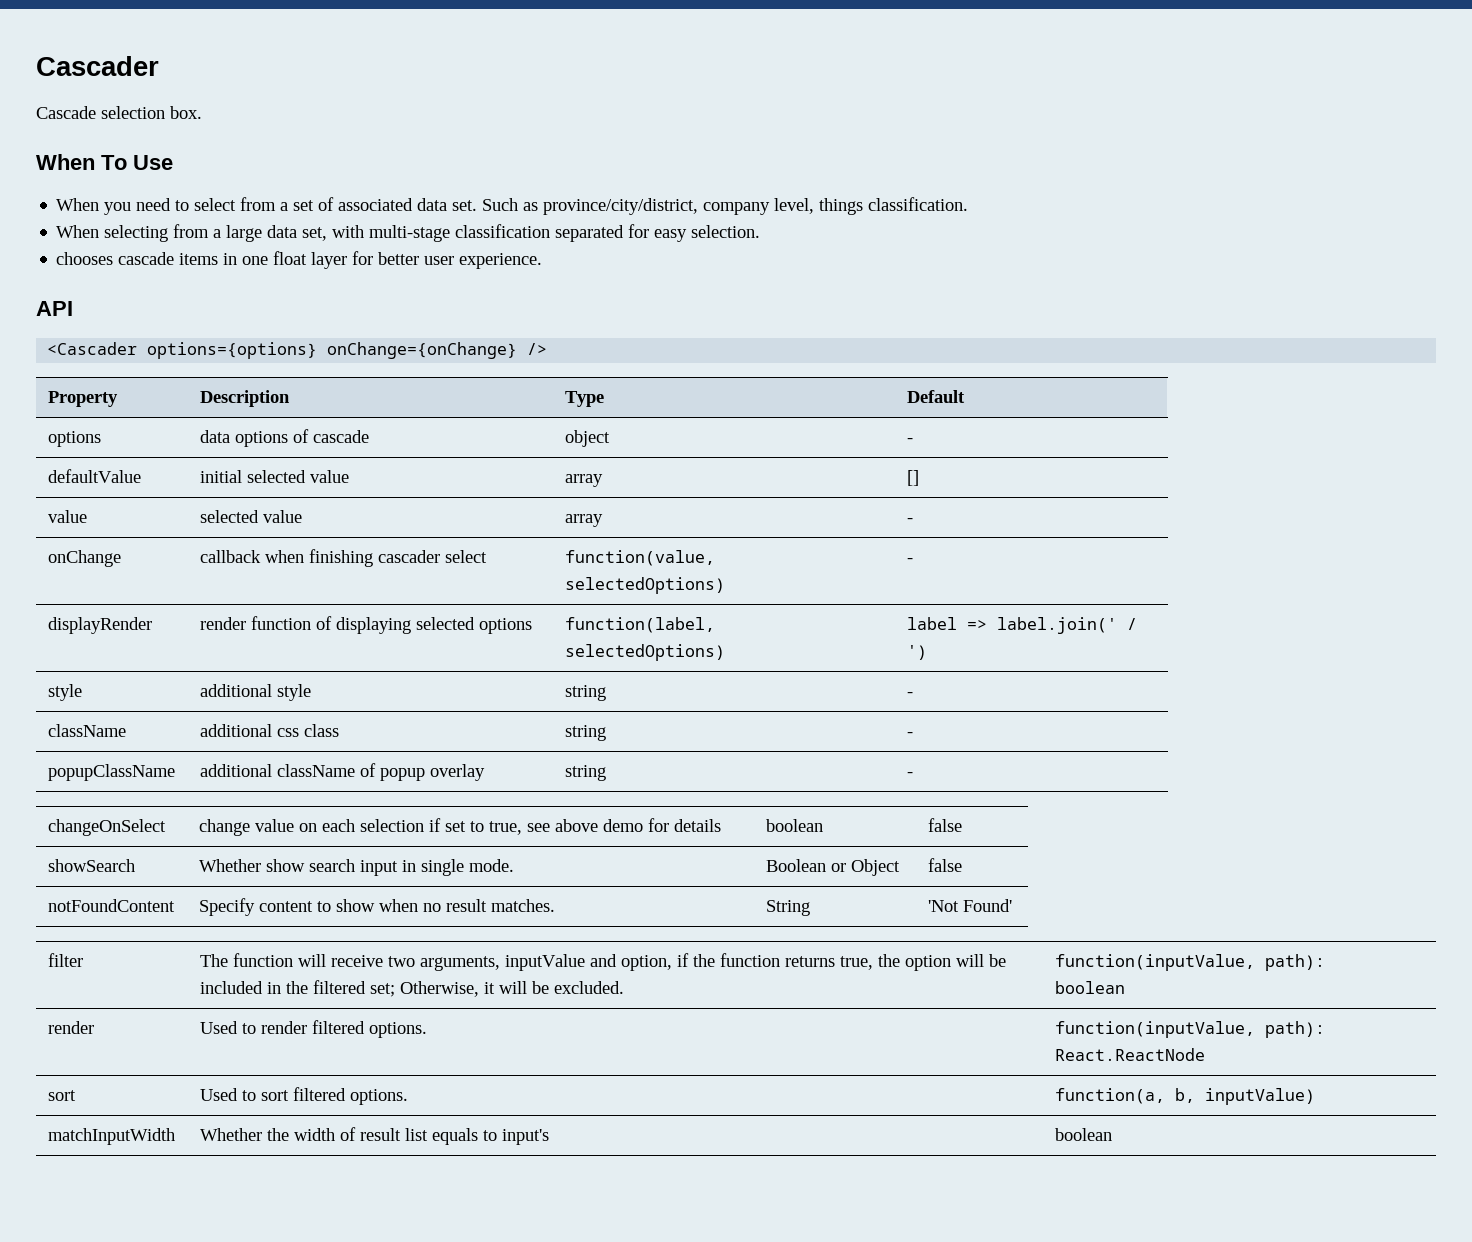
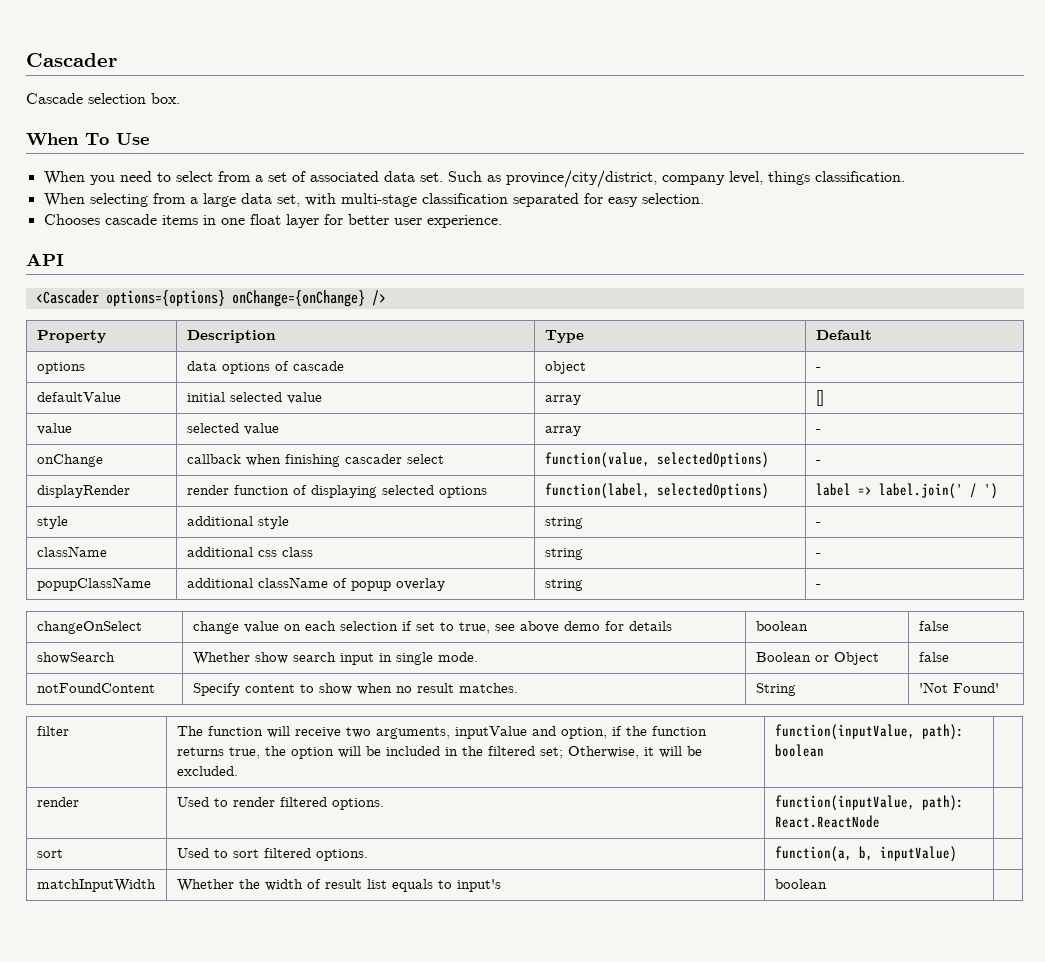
[56,252,114,265] chooses -> [43,214,100,225] Chooses

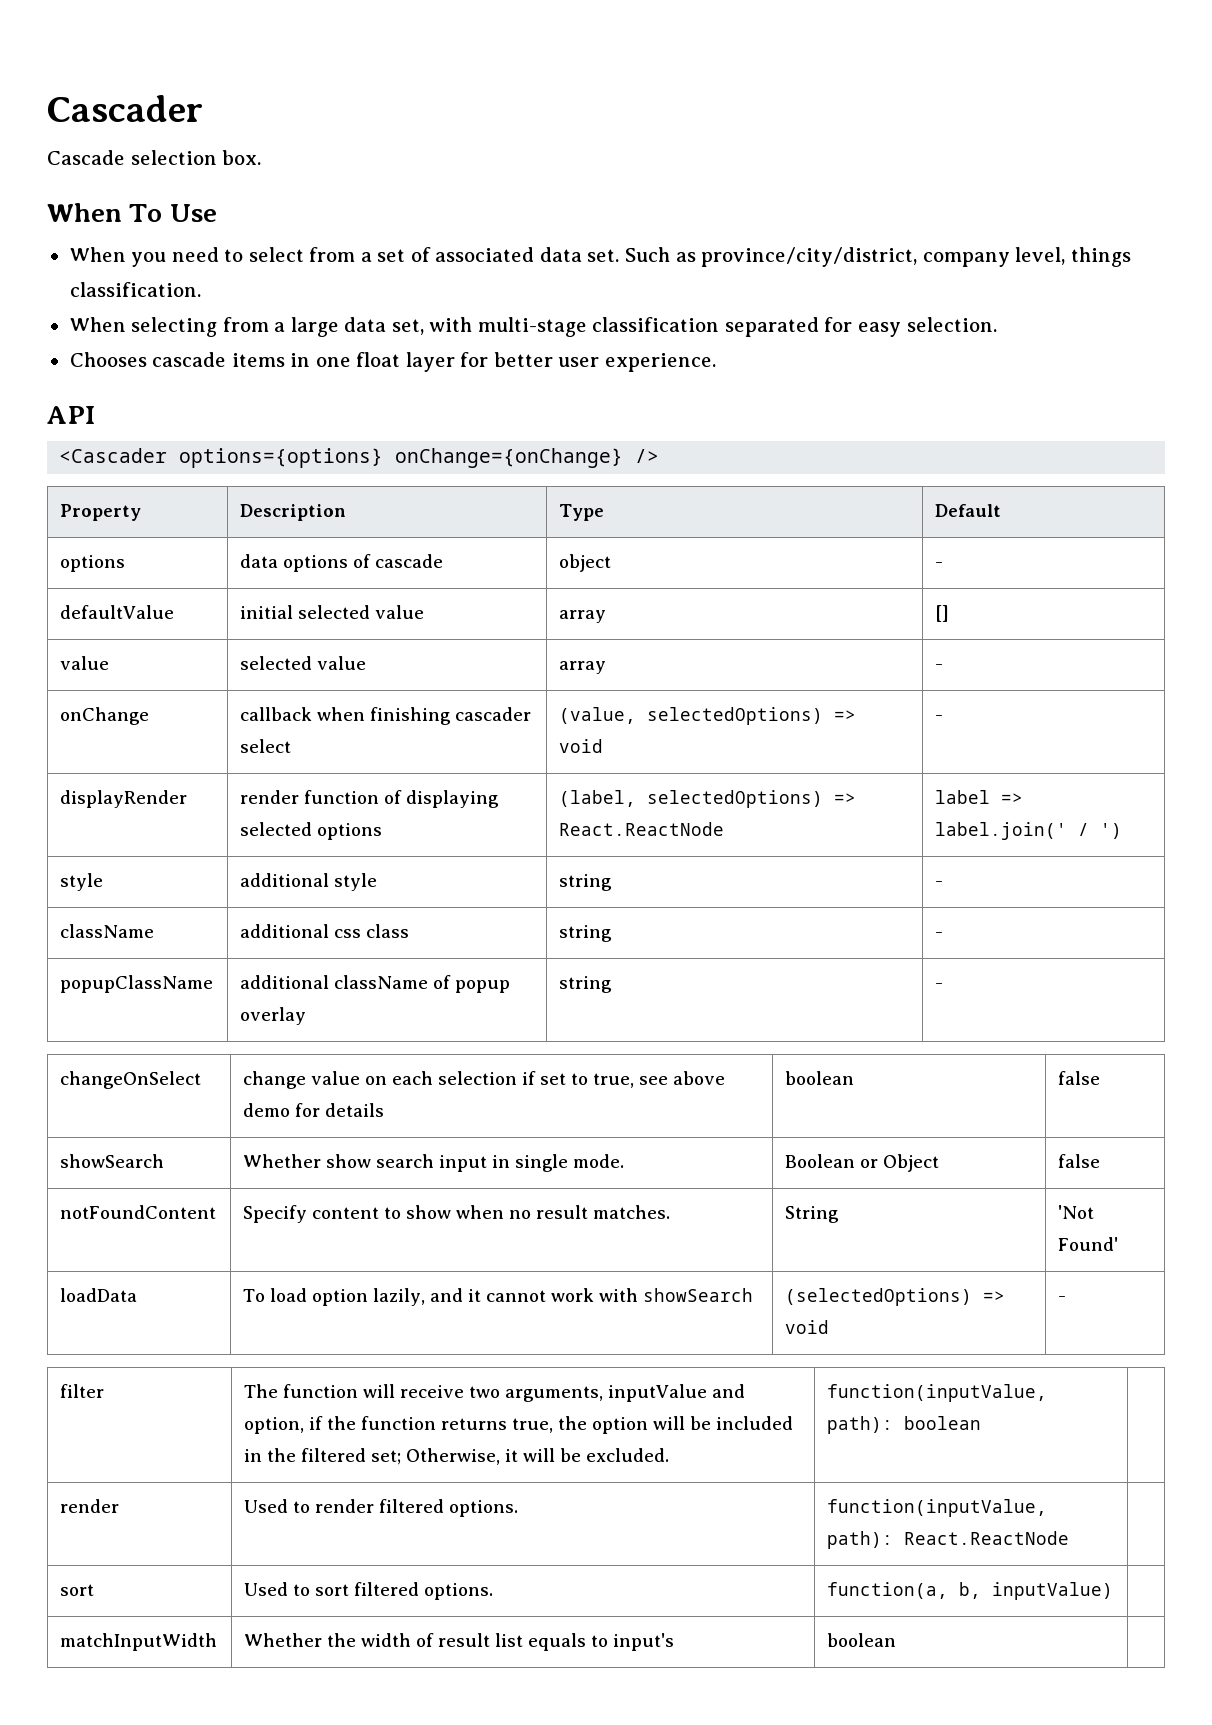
[544,452,769,468] function(value, selectedOptions) -> [559,707,857,725] [559,739,604,753] (value, selectedOptions) => void
[544,483,769,499] function(label, selectedOptions) -> [559,790,857,808] [559,822,725,836] (label, selectedOptions) => React.ReactNode
(999, 688) none -> [60,1288,138,1302] [243,1288,754,1306] [785,1288,1006,1306] [785,1320,830,1334] [1058,1296,1067,1302] // loadData | To load option lazily, and it cannot work with showSearch | (selectedOptions) => void | -

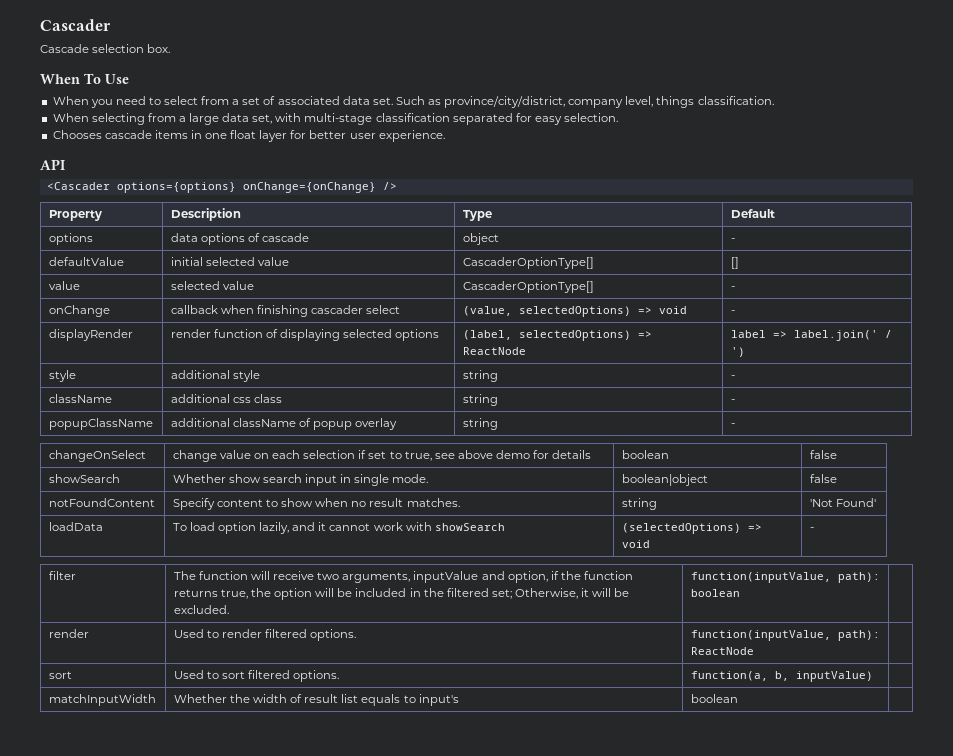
[559,610,607,623] array -> [462,257,594,269] CascaderOptionType[]
[559,661,607,674] array -> [462,281,594,293] CascaderOptionType[]
[559,822,725,836] React.ReactNode -> [462,347,526,355] ReactNode
[785,1154,940,1172] Boolean or Object -> [621,474,708,486] boolean|object
[785,1206,840,1223] String -> [621,498,657,510] string
[904,1531,1070,1545] React.ReactNode -> [690,647,754,655] ReactNode

